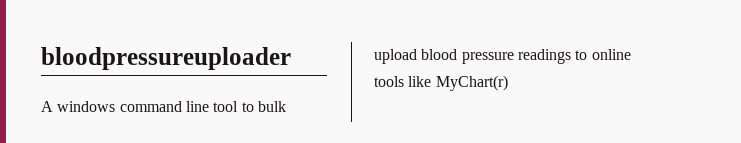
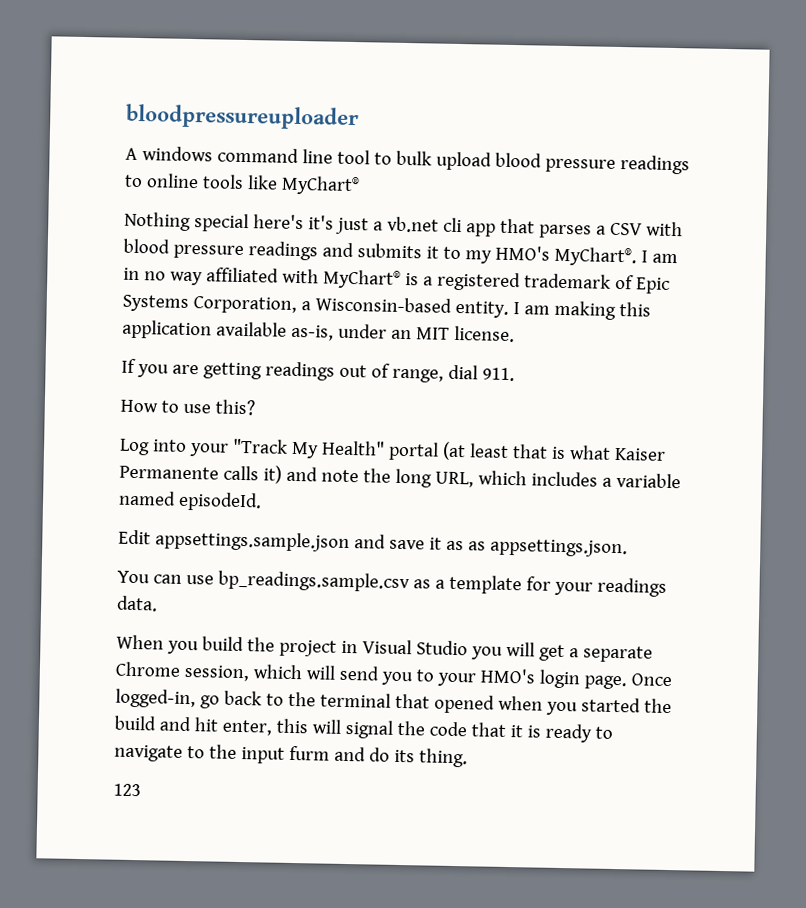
[435,75,508,91] MyChart(r) -> [280,175,360,196] [124,211,683,239] [123,238,678,267] [123,267,670,294] [122,294,651,320] [122,319,515,343] [121,358,515,383] [120,399,255,416] [119,438,666,461] [119,465,681,489] [119,490,262,512] [118,529,628,558] [117,570,667,597] [117,595,158,612] [116,634,653,663] [115,661,672,690] [115,688,672,716] [114,715,613,743] [114,744,468,768] [113,783,141,797] MyChart® // Nothing special here's it's just a vb.net cli app that parses a CSV with blood pressure readings and submits it to my HMO's MyChart®. I am in no way affiliated with MyChart® is a registered trademark of Epic Systems Corporation, a Wisconsin-based entity. I am making this application available as-is, under an MIT license. // If you are getting readings out of range, dial 911. // How to use this? // Log into your "Track My Health" portal (at least that is what Kaiser Permanente calls it) and note the long URL, which includes a variable named episodeId. // Edit appsettings.sample.json and save it as as appsettings.json. // You can use bp_readings.sample.csv as a template for your readings data. // When you build the project in Visual Studio you will get a separate Chrome session, which will send you to your HMO's login page. Once logged-in, go back to the terminal that opened when you started the build and hit enter, this will signal the code that it is ready to navigate to the input furm and do its thing. // 123

